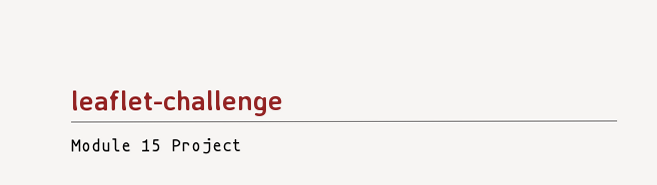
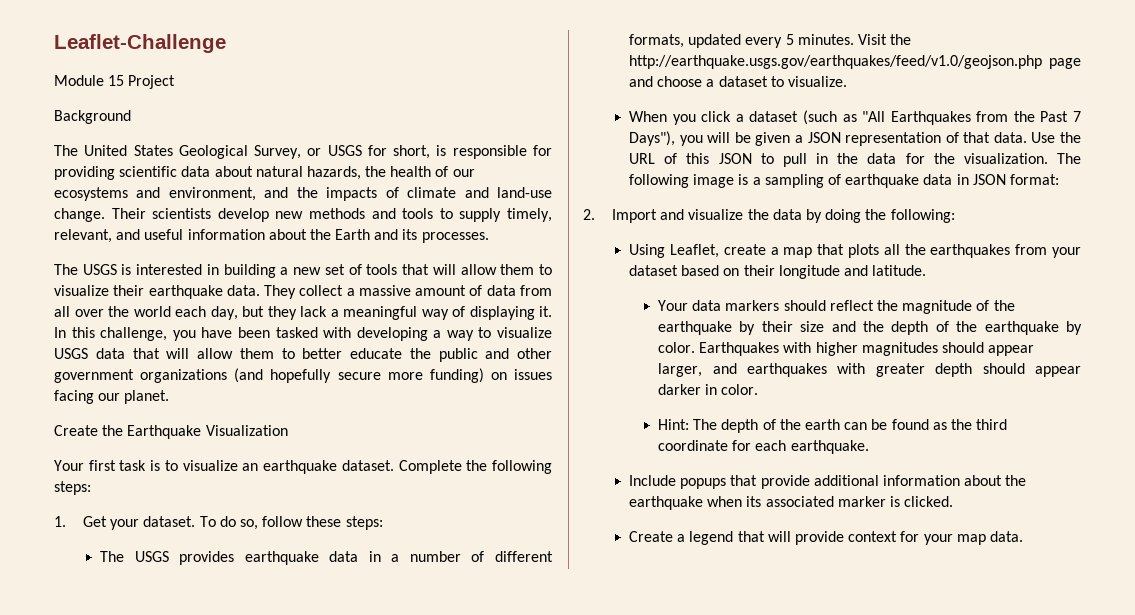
[70,90,284,117] leaflet-challenge -> [54,34,226,53] Leaflet-Challenge
(242, 146) none -> [54,110,131,124] [54,145,552,159] [54,166,475,180] [54,187,552,201] [54,208,553,222] [54,229,489,243] [54,264,552,278] [54,285,552,299] [54,306,552,320] [54,327,552,341] [54,348,552,362] [54,368,552,383] [54,390,170,404] [54,425,288,439] [54,460,552,474] [54,481,91,495] [54,516,383,530] [100,551,553,565] [629,34,912,48] [629,55,1081,69] [629,76,847,87] [629,110,1081,125] [629,131,1081,146] [629,153,1081,167] [629,174,1059,188] [583,209,955,223] [629,244,1081,258] [629,265,927,279] [658,300,1015,314] [658,321,1082,335] [658,342,1035,356] [658,363,1081,377] [658,384,759,395] [658,419,1008,433] [658,440,869,454] [629,475,1027,489] [629,496,954,510] [629,531,1023,545] // Background // The United States Geological Survey, or USGS for short, is responsible for providing scientific data about natural hazards, the health of our ecosystems and environment, and the impacts of climate and land-use change. Their scientists develop new methods and tools to supply timely, relevant, and useful information about the Earth and its processes. // The USGS is interested in building a new set of tools that will allow them to visualize their earthquake data. They collect a massive amount of data from all over the world each day, but they lack a meaningful way of displaying it. In this challenge, you have been tasked with developing a way to visualize USGS data that will allow them to better educate the public and other government organizations (and hopefully secure more funding) on issues facing our planet. // Create the Earthquake Visualization // Your first task is to visualize an earthquake dataset. Complete the following steps: // 1. Get your dataset. To do so, follow these steps: // The USGS provides earthquake data in a number of different formats, updated every 5 minutes. Visit the http://earthquake.usgs.gov/earthquakes/feed/v1.0/geojson.php page and choose a dataset to visualize. // When you click a dataset (such as "All Earthquakes from the Past 7 Days"), you will be given a JSON representation of that data. Use the URL of this JSON to pull in the data for the visualization. The following image is a sampling of earthquake data in JSON format: // 2. Import and visualize the data by doing the following: // Using Leaflet, create a map that plots all the earthquakes from your dataset based on their longitude and latitude. // Your data markers should reflect the magnitude of the earthquake by their size and the depth of the earthquake by color. Earthquakes with higher magnitudes should appear larger, and earthquakes with greater depth should appear darker in color. // Hint: The depth of the earth can be found as the third coordinate for each earthquake. // Include popups that provide additional information about the earthquake when its associated marker is clicked. // Create a legend that will provide context for your map data.

